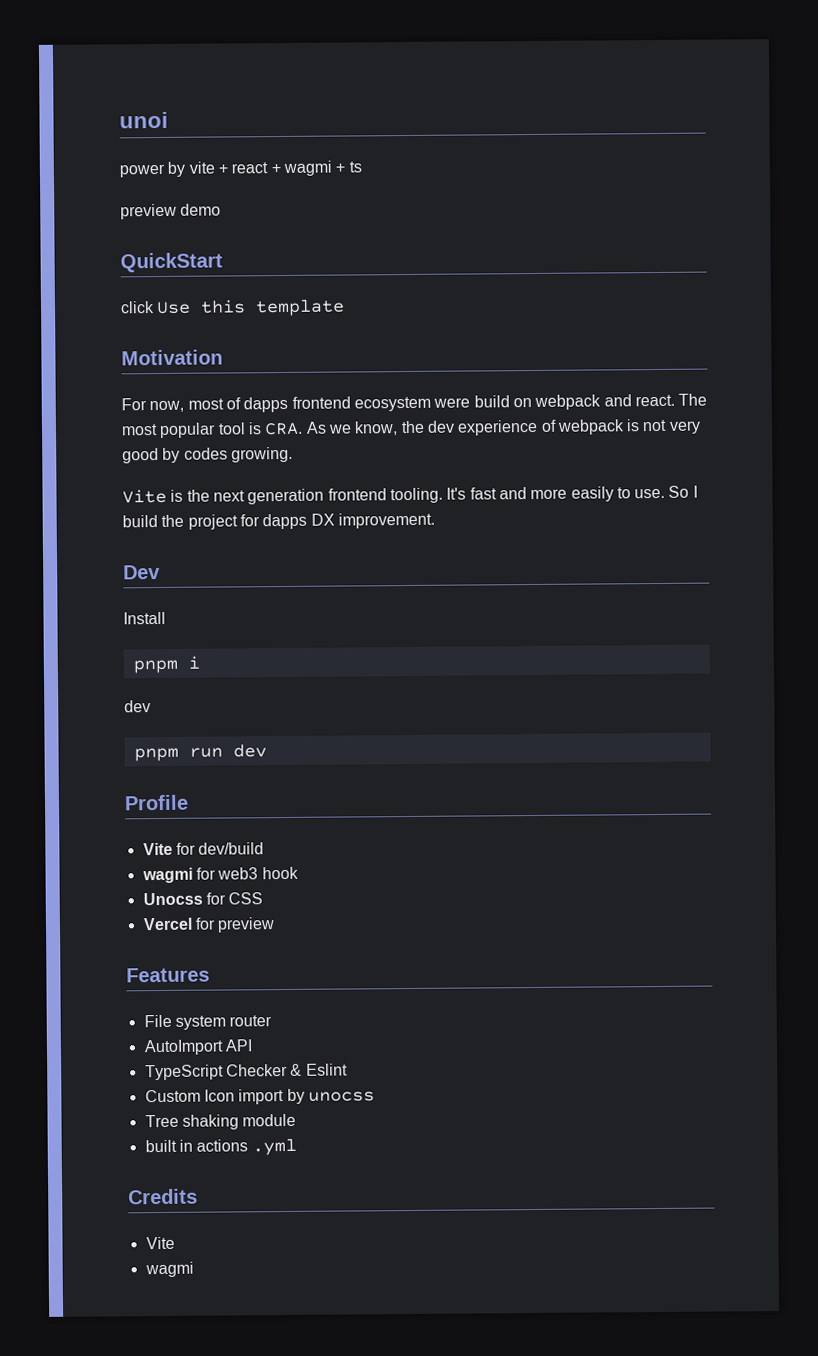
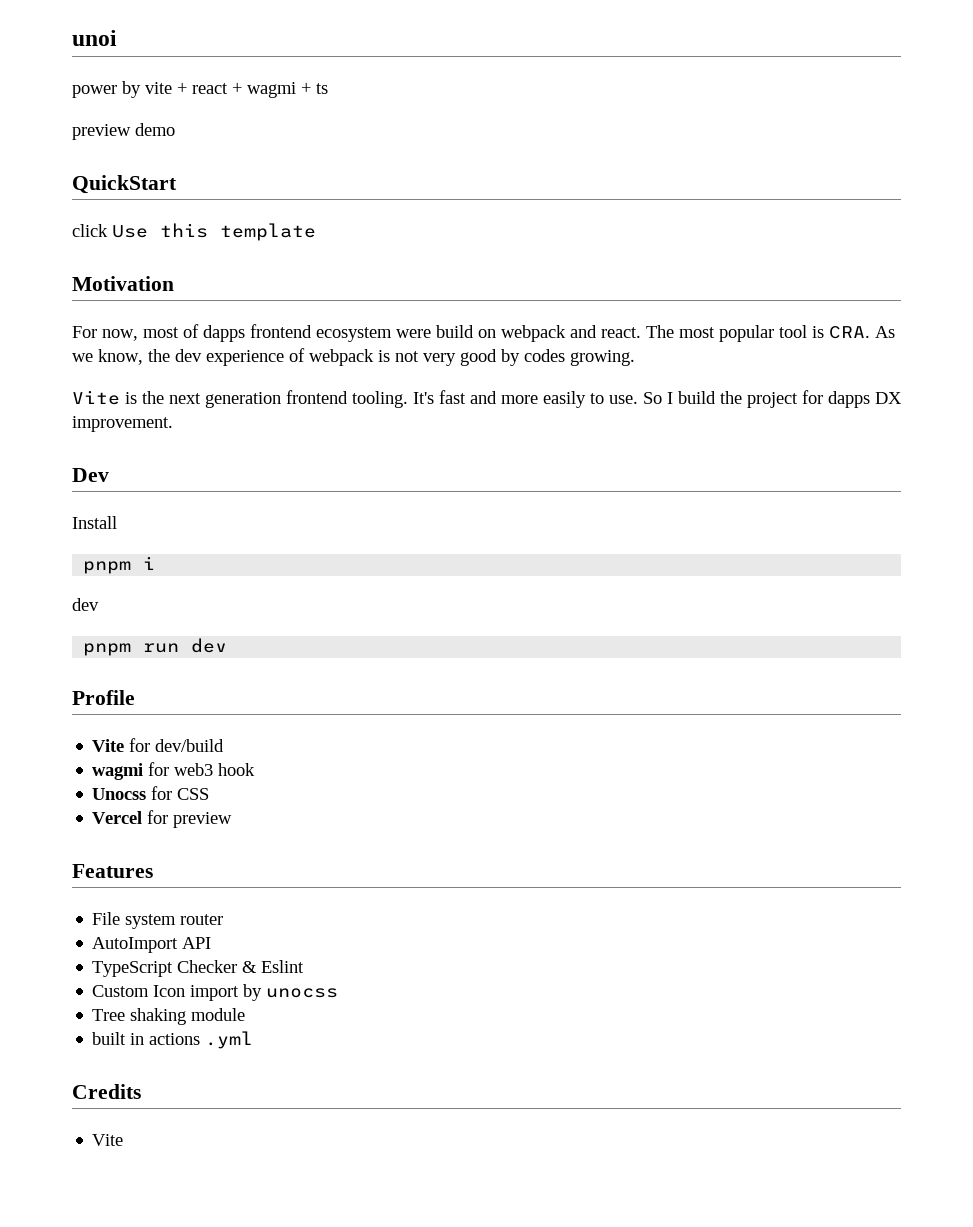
[144,1261,194,1278] // wagmi -> (124, 1140) none

